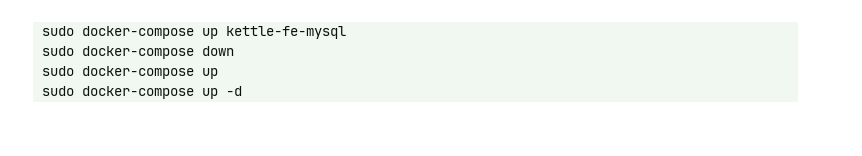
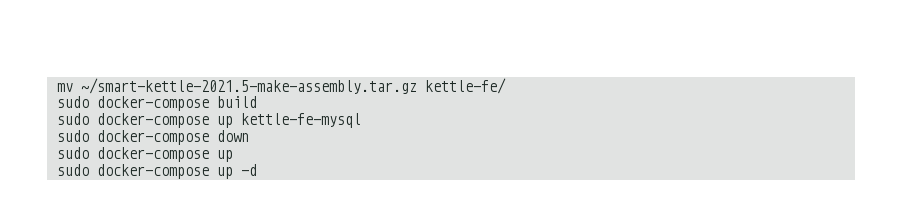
(41, 31) none -> [56,78,506,94] [56,96,257,111] mv ~/smart-kettle-2021.5-make-assembly.tar.gz kettle-fe/ // sudo docker-compose build //

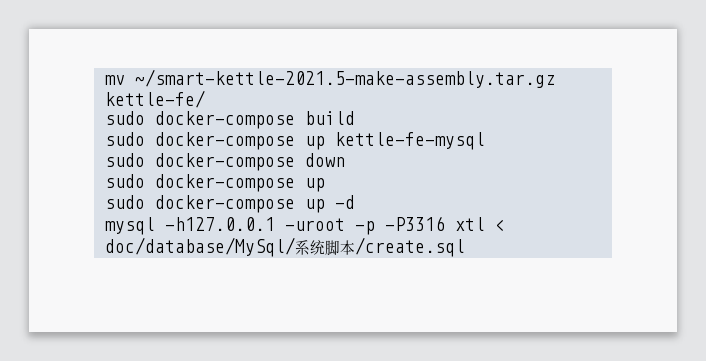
(257, 170) none -> [104,216,505,235] [104,237,465,257] // mysql -h127.0.0.1 -uroot -p -P3316 xtl < doc/database/MySql/系统脚本/create.sql

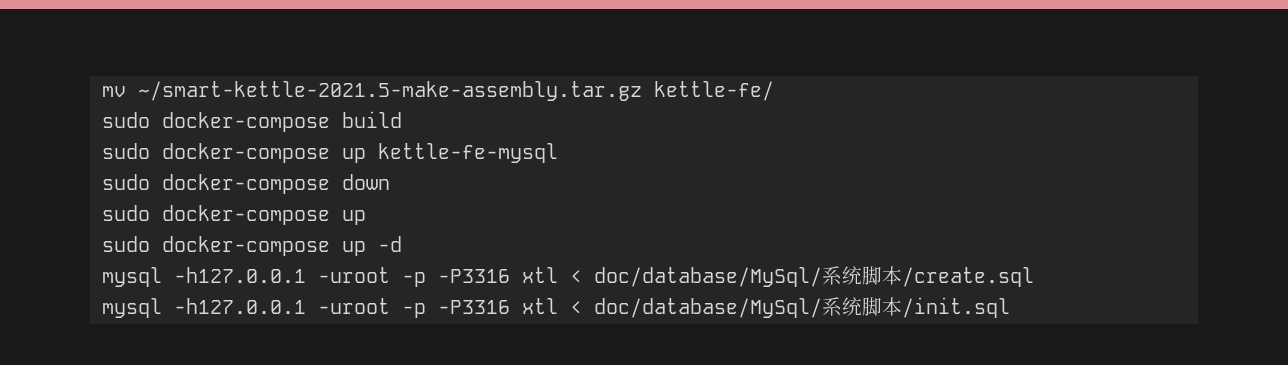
(465, 247) none -> [102,297,1010,318] // mysql -h127.0.0.1 -uroot -p -P3316 xtl < doc/database/MySql/系统脚本/init.sql

